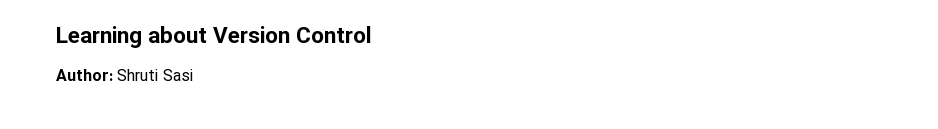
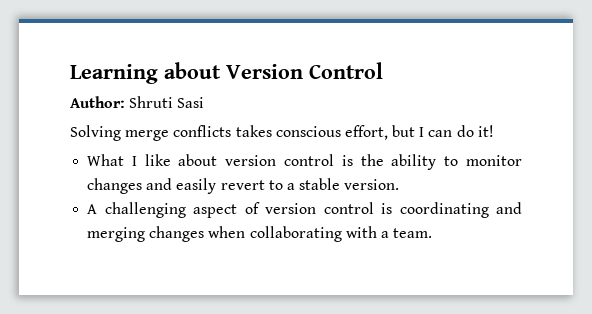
(193, 75) none -> [70,125,494,141] [87,154,522,170] [87,178,400,194] [87,202,522,218] [87,226,433,242] // Solving merge conflicts takes conscious effort, but I can do it! // What I like about version control is the ability to monitor changes and easily revert to a stable version. // A challenging aspect of version control is coordinating and merging changes when collaborating with a team.

